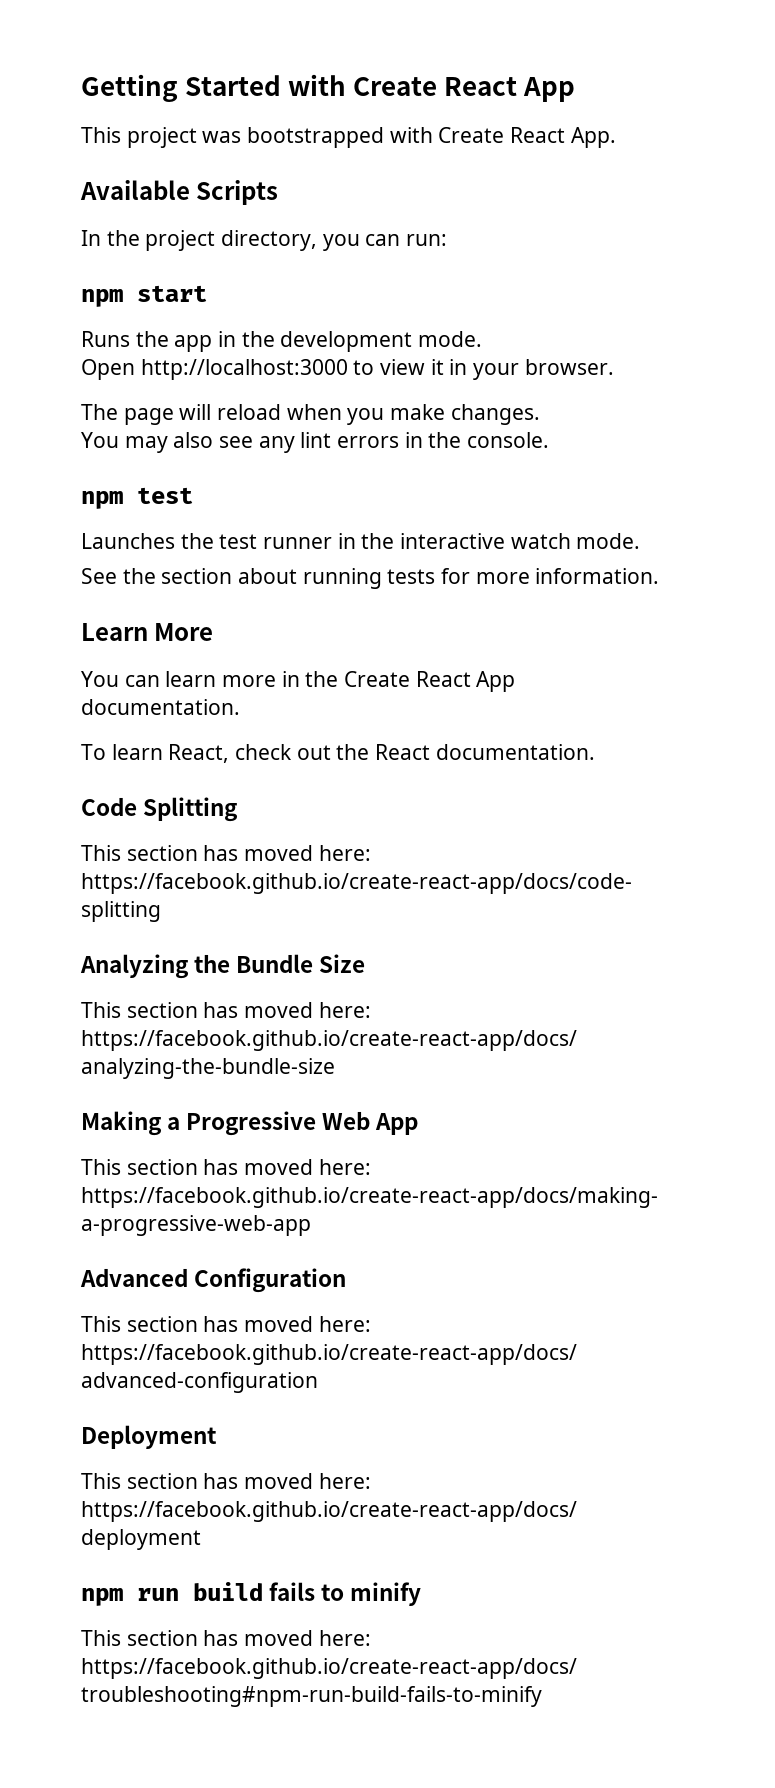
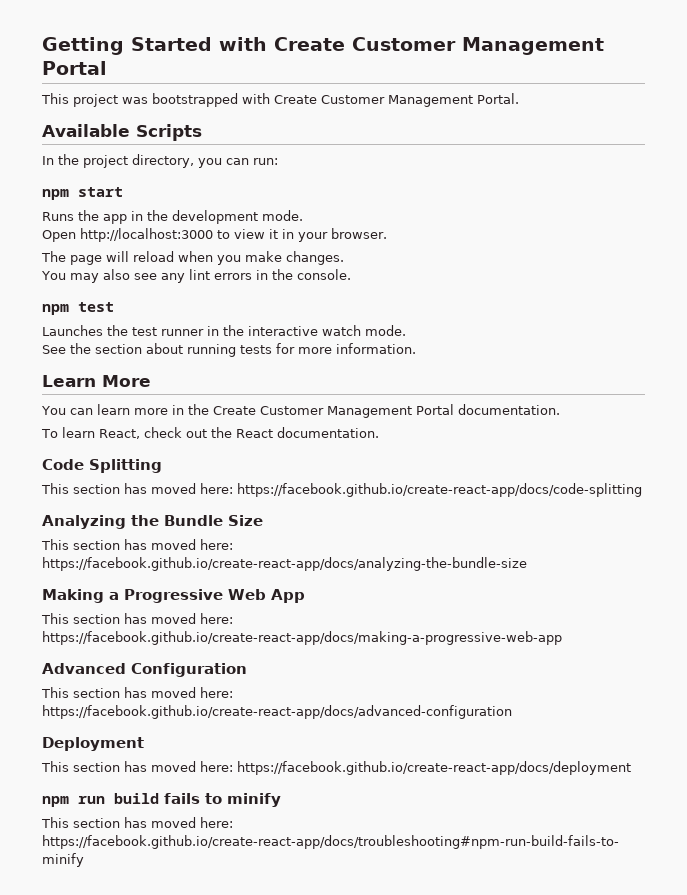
[444,77,576,102] React App -> [352,37,604,55] [42,61,107,75] Customer Management Portal
[510,127,616,148] React App. -> [321,93,519,107] Customer Management Portal.
[415,671,516,692] React App -> [259,404,454,418] Customer Management Portal

